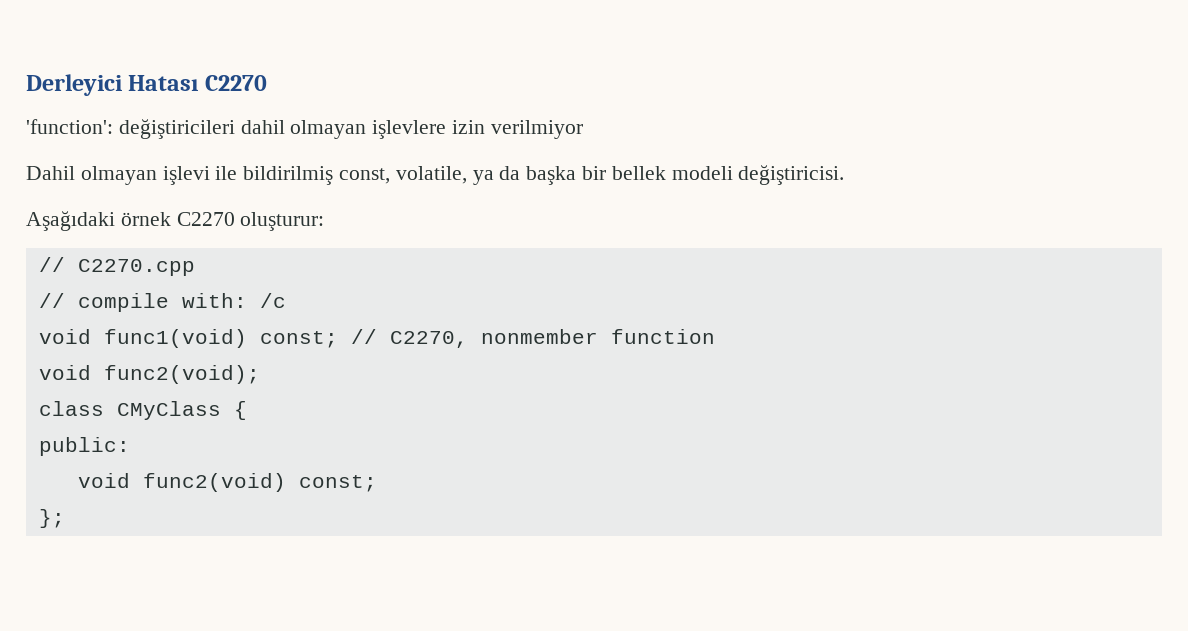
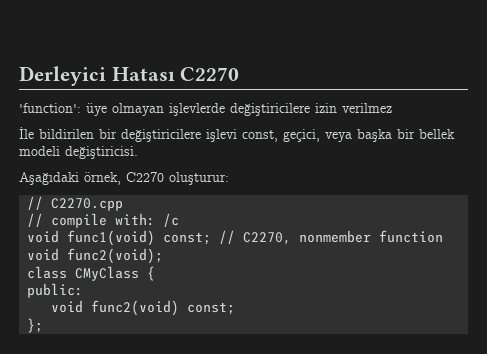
[118,119,583,139] [26,166,521,185] değiştiricileri dahil olmayan işlevlere izin verilmiyor // Dahil olmayan işlevi ile bildirilmiş const, volatile, ya da -> [86,103,392,116] [19,127,352,142] üye olmayan işlevlerde değiştiricilere izin verilmez // İle bildirilen bir değiştiricilere işlevi const, geçici, veya
[120,212,171,226] örnek -> [84,172,121,185] örnek,

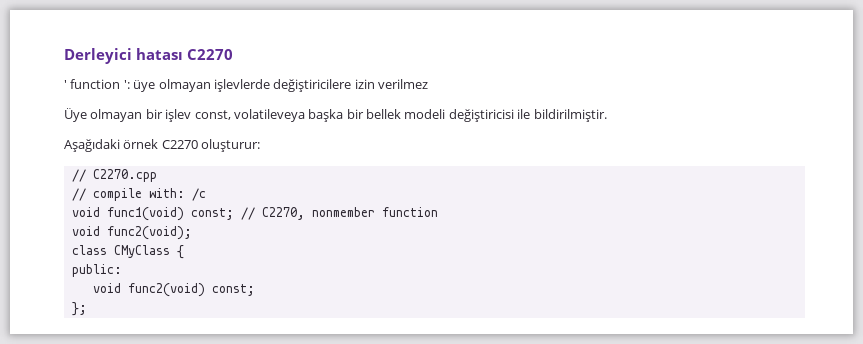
[111,67,175,81] Hatası -> [136,48,183,60] hatası
[19,103,81,113] 'function': -> [64,79,130,89] ' function ':
[19,127,352,142] İle bildirilen bir değiştiricilere işlevi const, geçici, veya -> [64,108,305,122] Üye olmayan bir işlev const, volatileveya
[65,146,138,159] değiştiricisi. -> [448,109,607,122] değiştiricisi ile bildirilmiştir.
[84,172,121,185] örnek, -> [123,139,159,149] örnek

